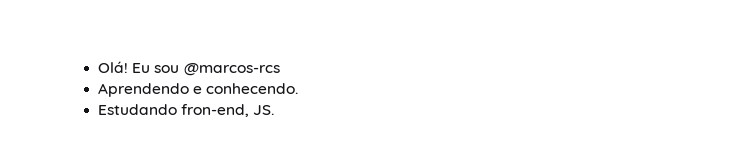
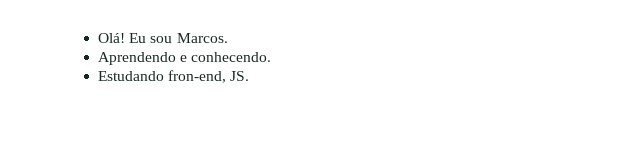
[183,63,280,76] @marcos-rcs -> [176,33,228,43] Marcos.

